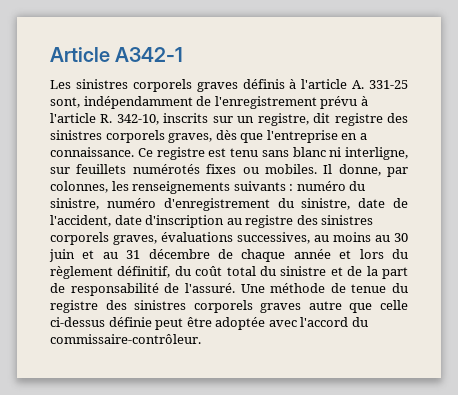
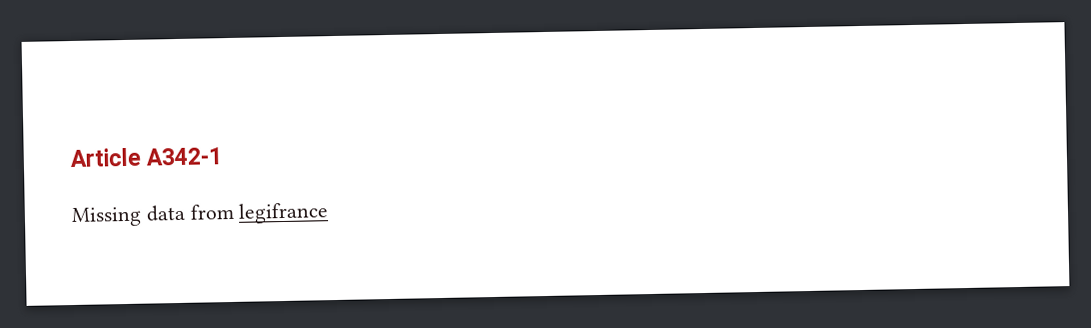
[50,79,408,92] [50,96,368,109] [50,113,409,126] [50,130,367,143] [50,147,408,160] [50,164,408,177] [50,181,366,194] [50,198,408,211] [50,215,374,228] [50,232,408,245] [49,249,408,262] [50,266,408,279] [50,283,408,296] [50,300,408,313] [50,317,368,330] [50,334,201,344] Les sinistres corporels graves définis à l'article A. 331-25 sont, indépendamment de l'enregistrement prévu à l'article R. 342-10, inscrits sur un registre, dit registre des sinistres corporels graves, dès que l'entreprise en a connaissance. Ce registre est tenu sans blanc ni interligne, sur feuillets numérotés fixes ou mobiles. Il donne, par colonnes, les renseignements suivants : numéro du sinistre, numéro d'enregistrement du sinistre, date de l'accident, date d'inscription au registre des sinistres corporels graves, évaluations successives, au moins au 30 juin et au 31 décembre de chaque année et lors du règlement définitif, du coût total du sinistre et de la part de responsabilité de l'assuré. Une méthode de tenue du registre des sinistres corporels graves autre que celle ci-dessus définie peut être adoptée avec l'accord du commissaire-contrôleur. -> [71,202,330,228] Missing data from legifrance

